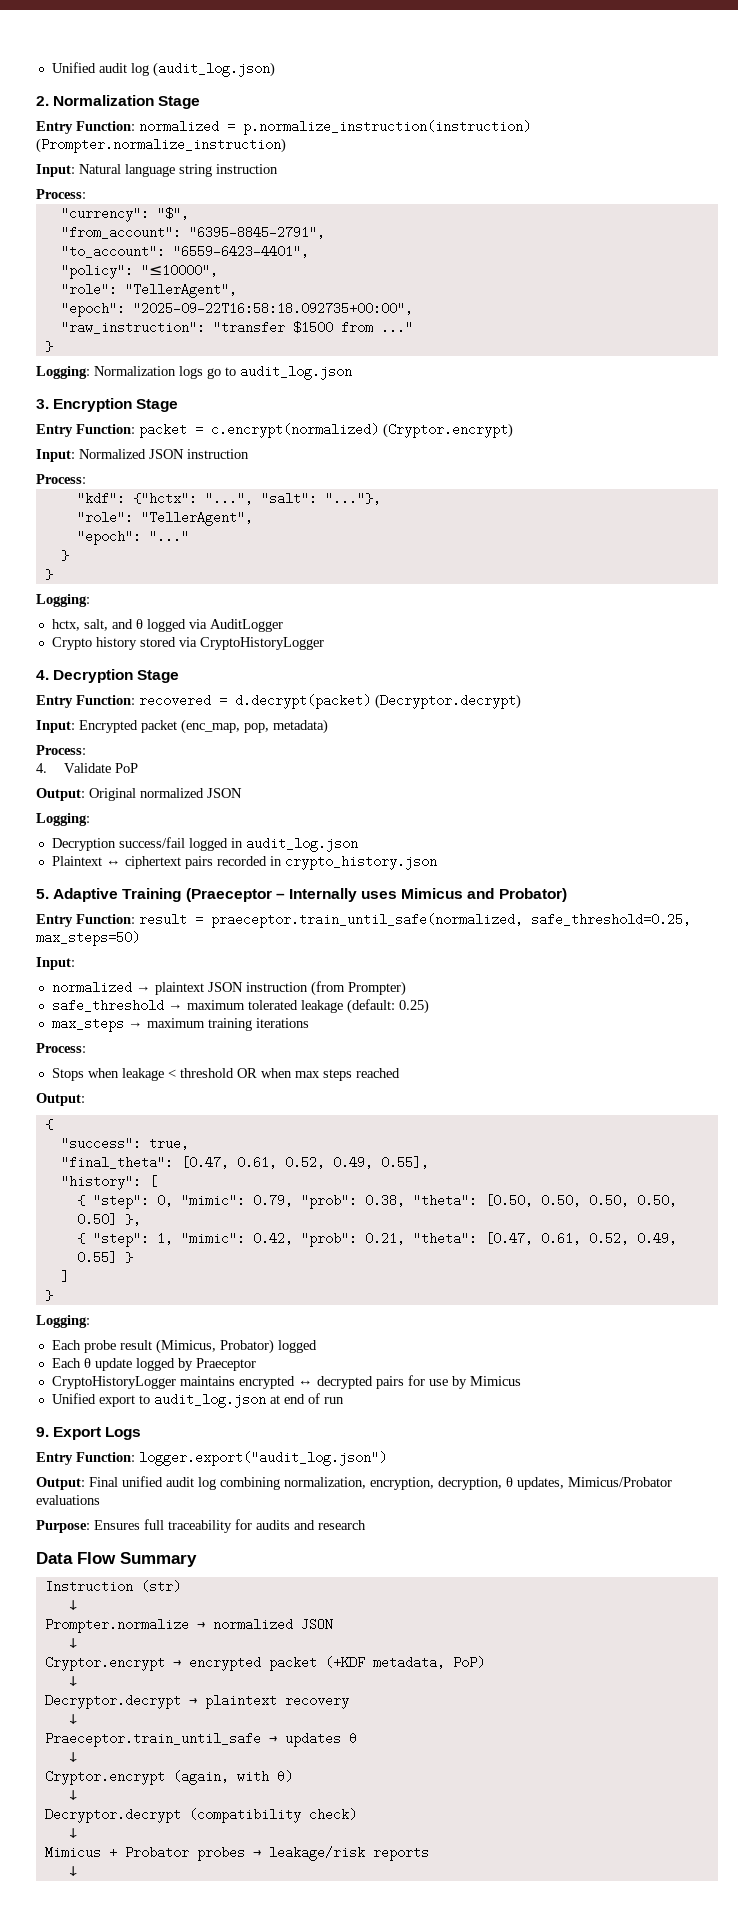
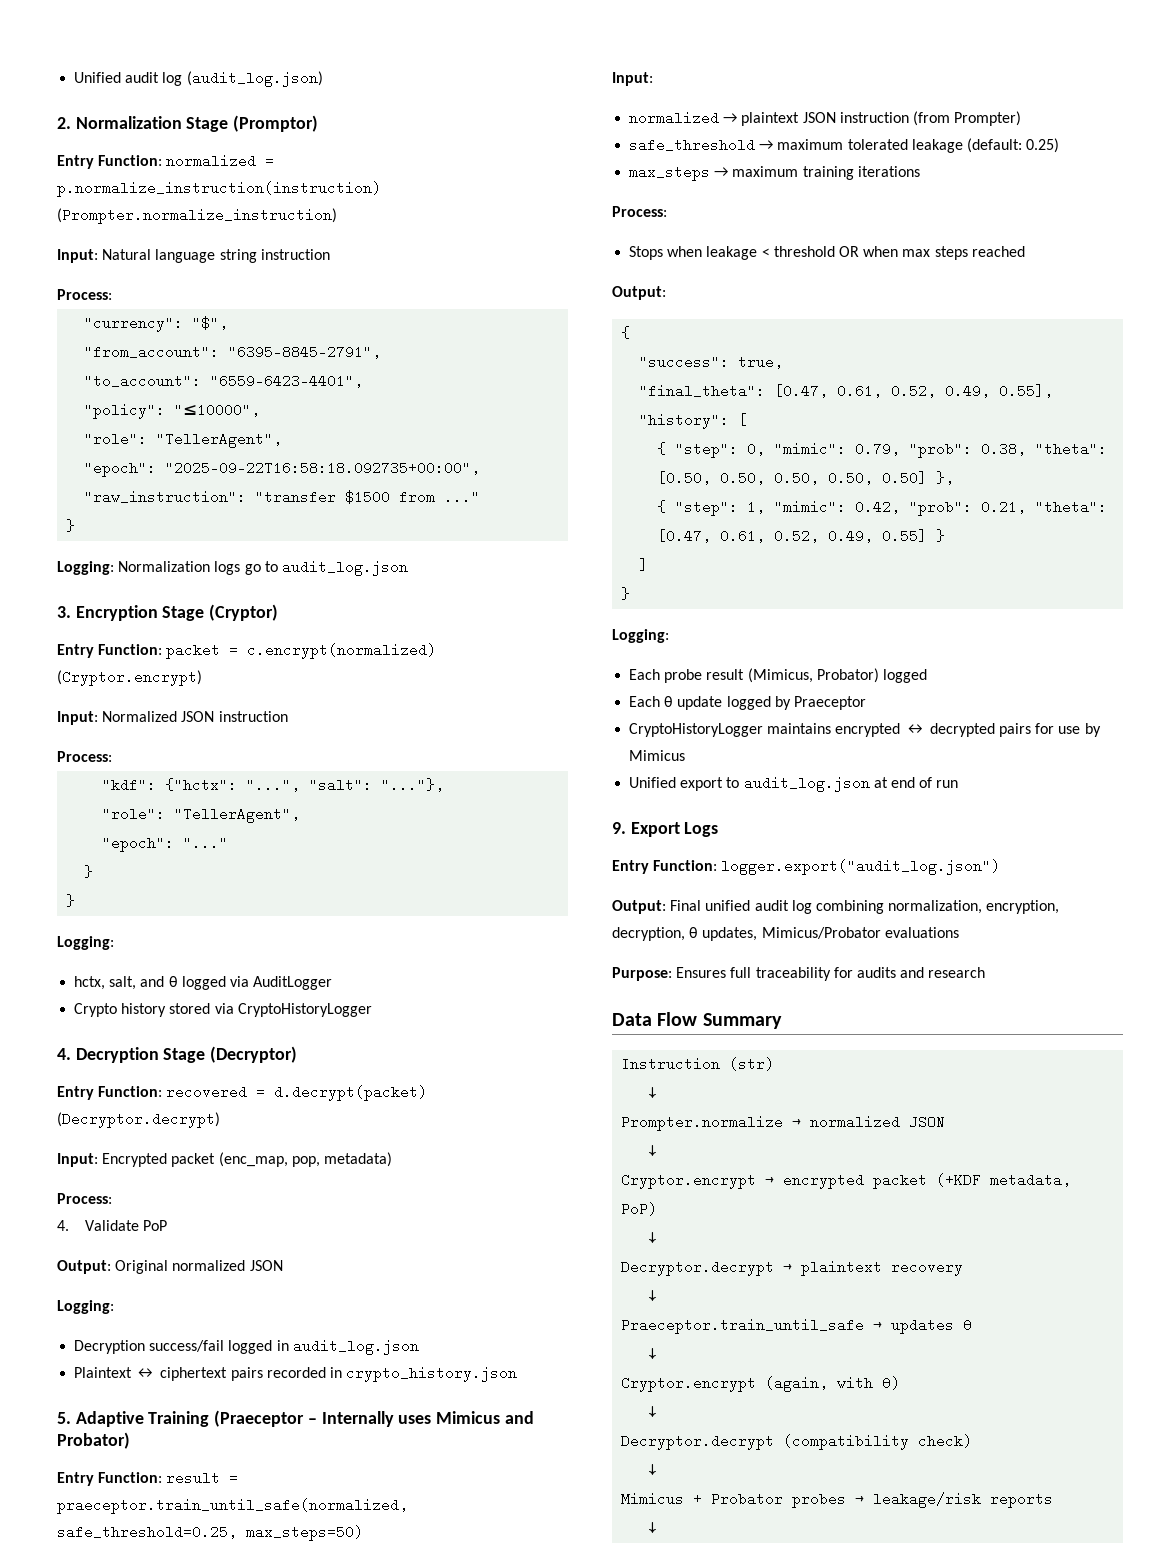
(201, 102) none -> [233,115,319,132] (Promptor)
(179, 405) none -> [209,604,279,621] (Cryptor)
(180, 676) none -> [210,1046,298,1063] (Decryptor)

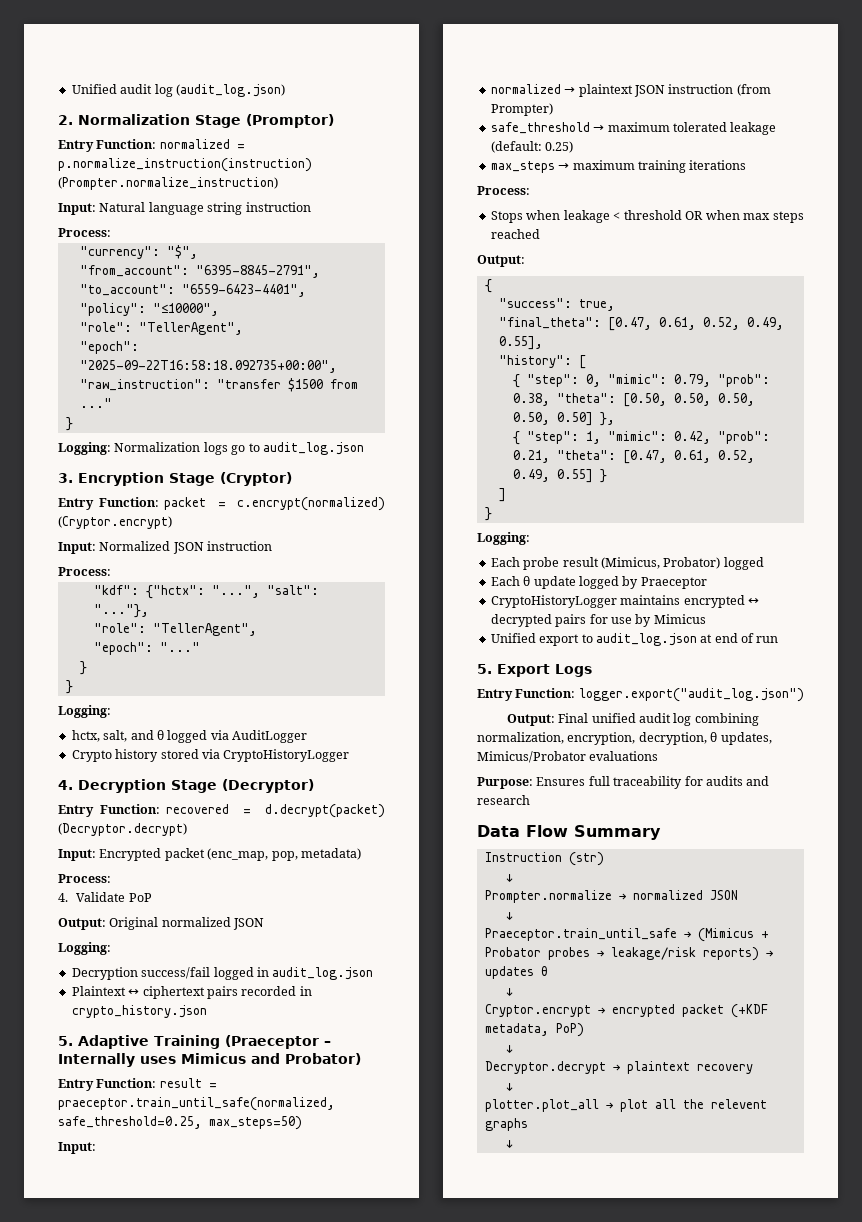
[612,822,626,834] 9. -> [477,664,492,674] 5.
(658, 1150) none -> [484,928,769,942] [484,947,774,961] [484,966,548,979] [505,988,513,997] // Praeceptor.train_until_safe → (Mimicus + Probator probes → leakage/risk reports) → updates θ // ↓
[621,1318,973,1334] [648,1348,658,1359] [621,1376,901,1392] [648,1406,658,1417] [621,1434,973,1450] [648,1464,658,1475] [621,1492,1054,1508] Praeceptor.train_until_safe → updates θ // ↓ // Cryptor.encrypt (again, with θ) // ↓ // Decryptor.decrypt (compatibility check) // ↓ // Mimicus + Probator probes → leakage/risk reports -> [484,1099,767,1112] [484,1118,528,1131] plotter.plot_all → plot all the relevent graphs

